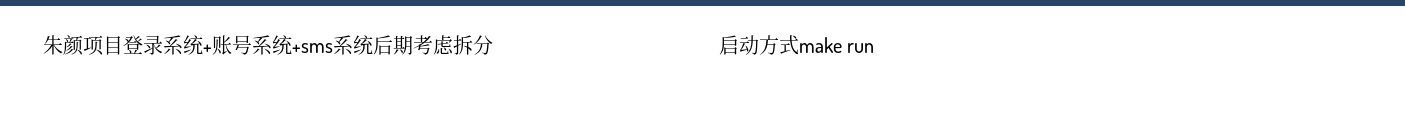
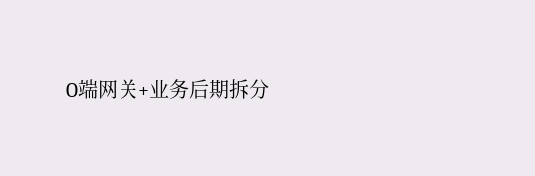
[43,35,493,56] [719,35,875,55] 朱颜项目登录系统+账号系统+sms系统后期考虑拆分 // 启动方式make run -> [66,79,269,99] O端网关+业务后期拆分

